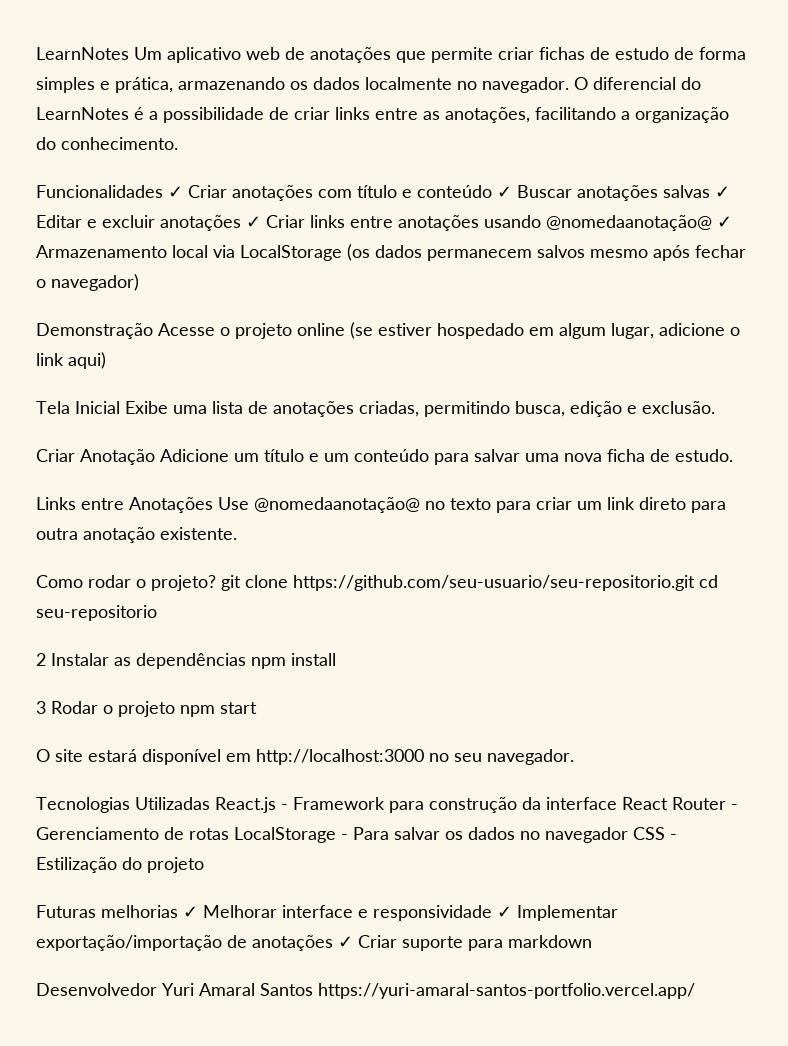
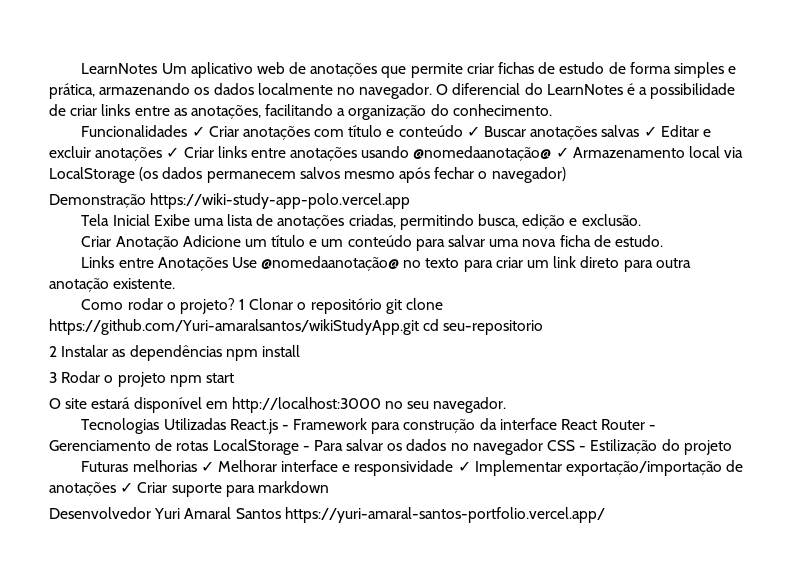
[158,322,740,339] [36,352,106,369] Acesse o projeto online (se estiver hospedado em algum lugar, adicione o link aqui) -> [150,193,411,209] https://wiki-study-app-polo.vercel.app
(216, 583) none -> [239,298,382,314] 1 Clonar o repositório
[293,575,695,591] https://github.com/seu-usuario/seu-repositorio.git -> [49,319,419,335] https://github.com/Yuri-amaralsantos/wikiStudyApp.git

